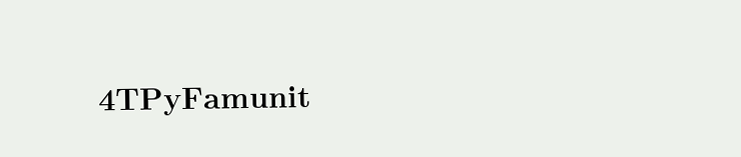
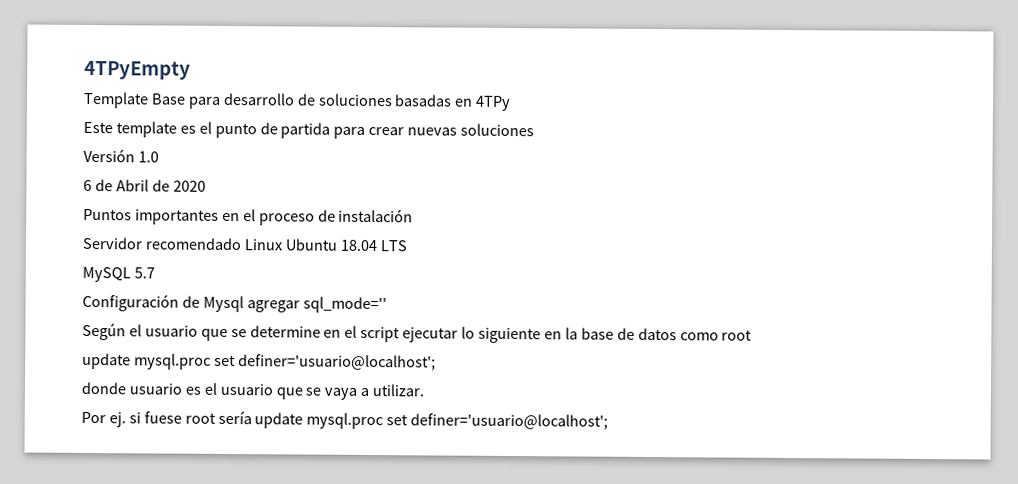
[98,85,311,117] 4TPyFamunit -> [84,60,191,80] [83,91,512,112] [83,121,535,139] [83,148,159,163] [83,179,206,192] [83,208,414,226] [82,236,408,252] [82,266,155,283] [82,293,387,314] [82,322,753,344] [82,352,436,371] [81,381,425,400] [81,410,609,430] 4TPyEmpty // Template Base para desarrollo de soluciones basadas en 4TPy // Este template es el punto de partida para crear nuevas soluciones // Versión 1.0 // 6 de Abril de 2020 // Puntos importantes en el proceso de instalación // Servidor recomendado Linux Ubuntu 18.04 LTS // MySQL 5.7 // Configuración de Mysql agregar sql_mode='' // Según el usuario que se determine en el script ejecutar lo siguiente en la base de datos como root // update mysql.proc set definer='usuario@localhost'; // donde usuario es el usuario que se vaya a utilizar. // Por ej. si fuese root sería update mysql.proc set definer='usuario@localhost';

